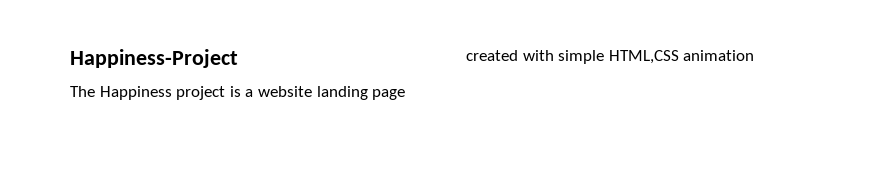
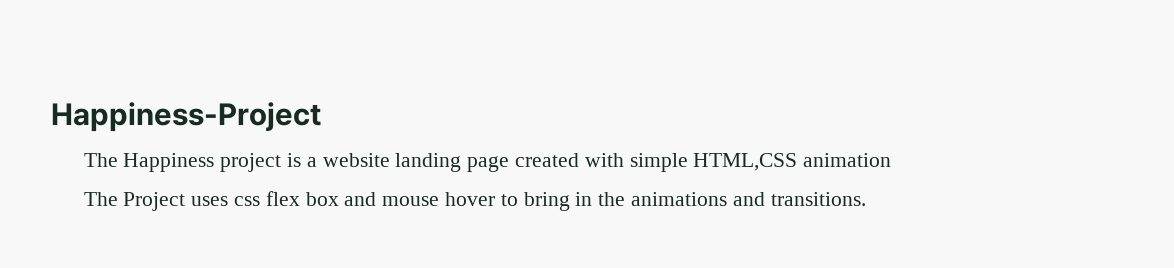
(755, 55) none -> [83,191,866,211] // The Project uses css flex box and mouse hover to bring in the animations and transitions.

